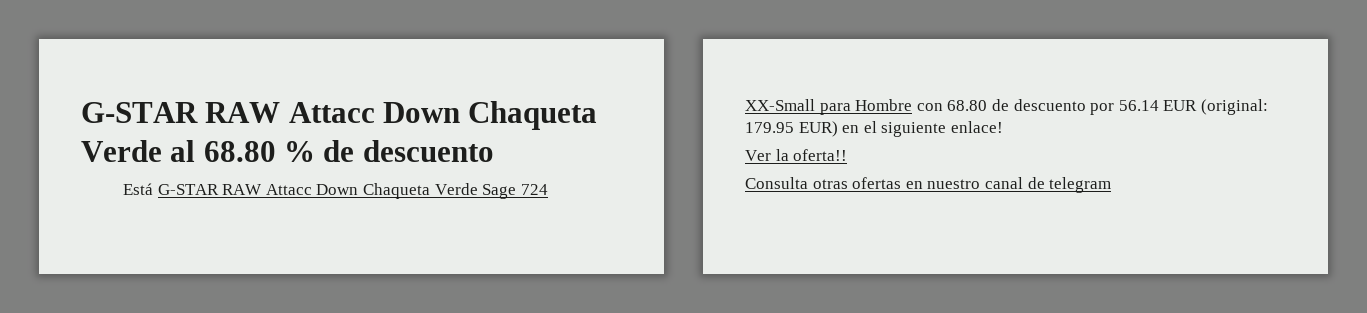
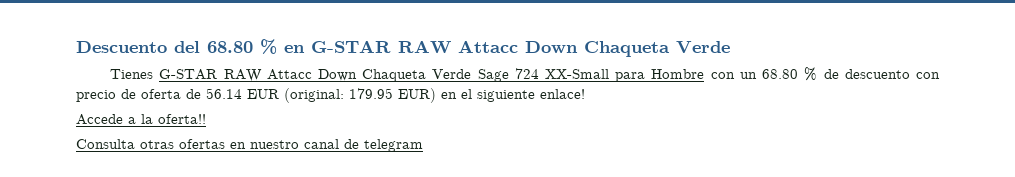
[81,101,598,130] [81,140,494,162] [123,183,154,195] G-STAR RAW Attacc Down Chaqueta Verde al 68.80 % de descuento // Está -> [76,39,730,57] [110,69,154,79] Descuento del 68.80 % en G-STAR RAW Attacc Down Chaqueta Verde // Tienes
[947,99,1115,115] 68.80 de descuento por -> [739,67,941,81] [76,89,201,102] un 68.80 % de descuento con precio de oferta de
[745,150,771,161] Ver -> [76,114,136,125] Accede a

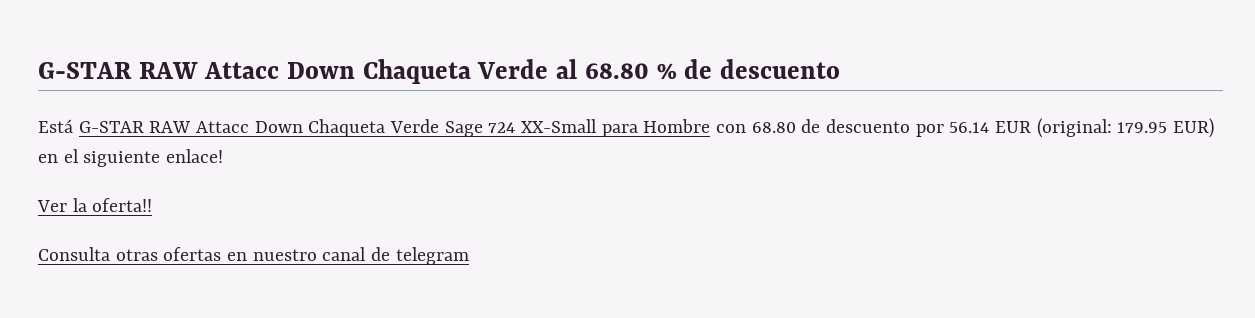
[76,39,730,57] [110,69,154,79] Descuento del 68.80 % en G-STAR RAW Attacc Down Chaqueta Verde // Tienes -> [38,59,840,84] [38,119,73,133] G-STAR RAW Attacc Down Chaqueta Verde al 68.80 % de descuento // Está
[739,67,941,81] [76,89,201,102] un 68.80 % de descuento con precio de oferta de -> [751,119,944,137] 68.80 de descuento por
[76,114,136,125] Accede a -> [37,200,67,212] Ver

